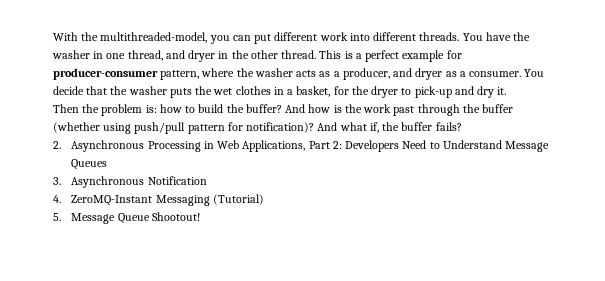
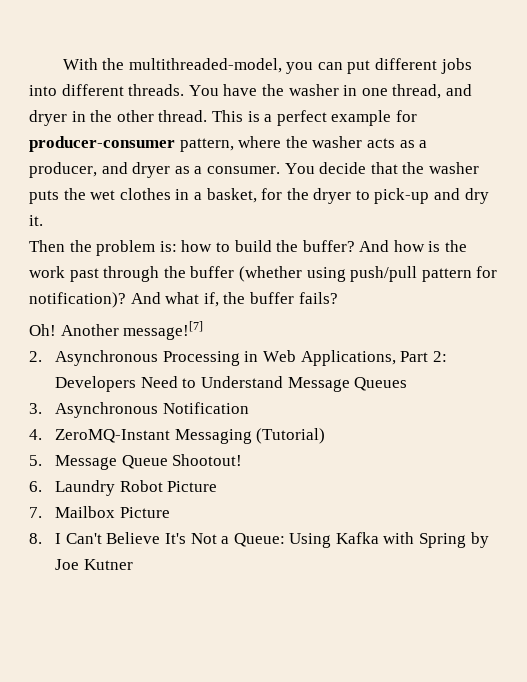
[319,32,348,41] work -> [440,58,472,74] jobs
(462, 126) none -> [29,321,204,340] // Oh! Another message![7]
(200, 216) none -> [29,480,218,496] [29,506,170,518] [29,532,489,548] [55,559,133,570] // 6. Laundry Robot Picture // 7. Mailbox Picture // 8. I Can't Believe It's Not a Queue: Using Kafka with Spring by Joe Kutner

